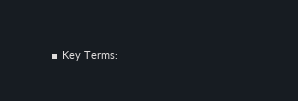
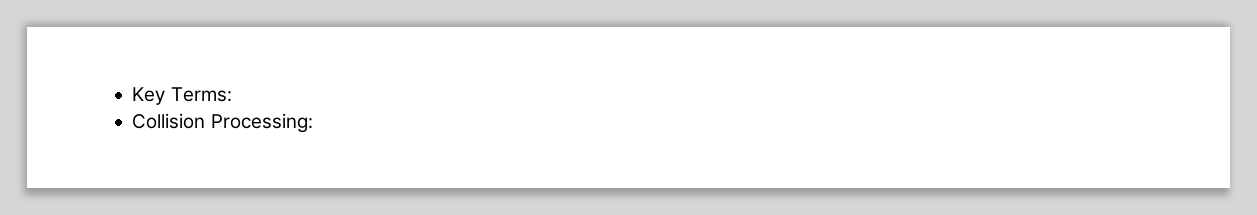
(119, 55) none -> [132,113,313,133] // Collision Processing:

